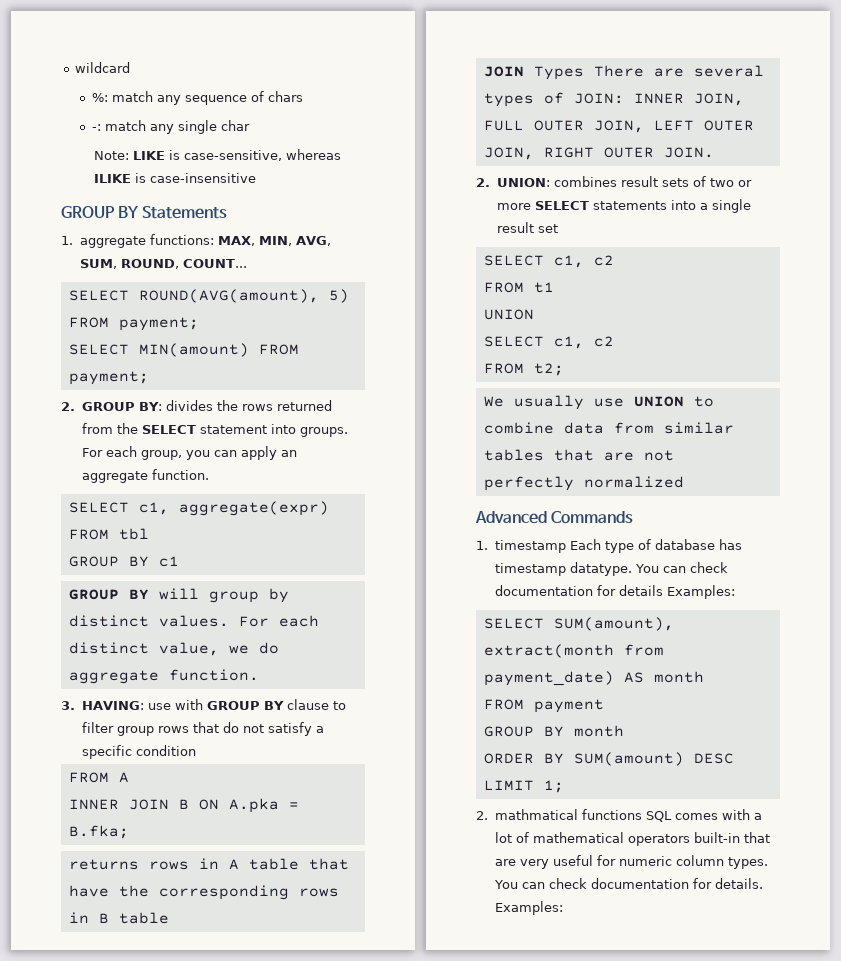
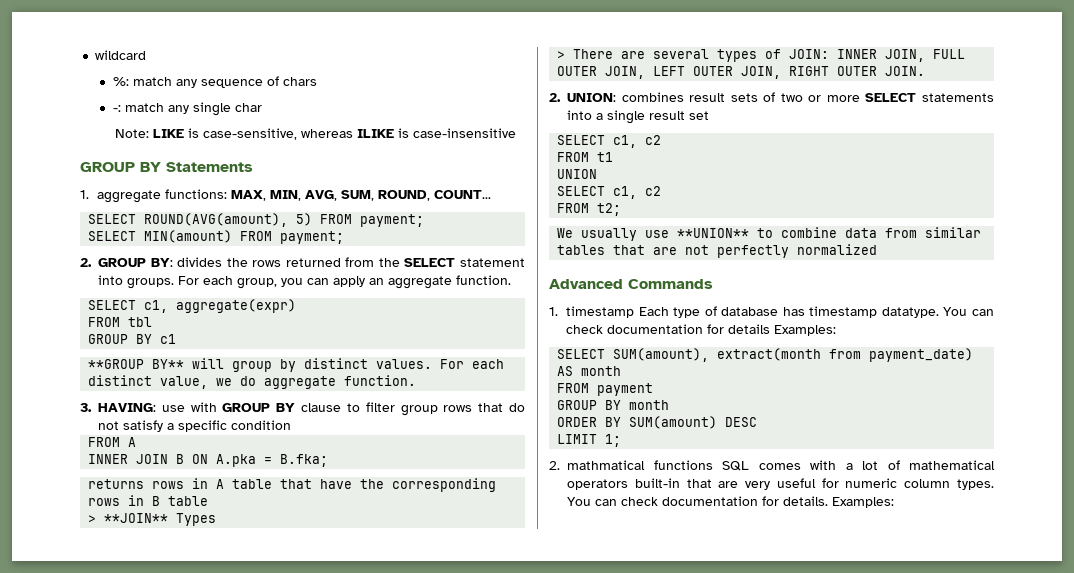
[68,589,149,600] GROUP BY -> [88,359,185,369] **GROUP BY**
[483,66,524,77] JOIN -> [88,513,169,523] > **JOIN**
(584, 73) none -> [557,51,566,59] // >
[633,396,684,407] UNION -> [677,228,750,238] **UNION**

